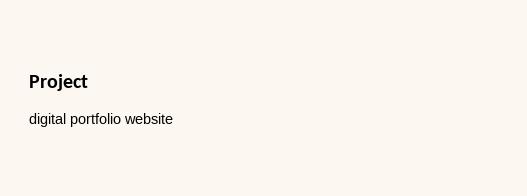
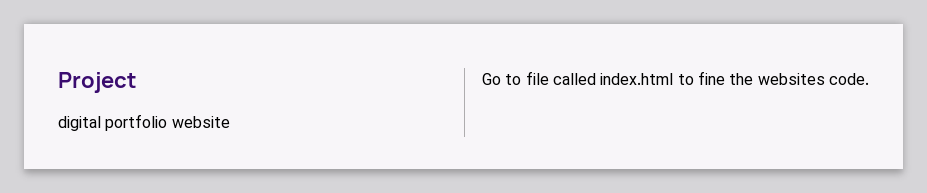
(173, 118) none -> [482,71,869,85] // Go to file called index.html to fine the websites code.

